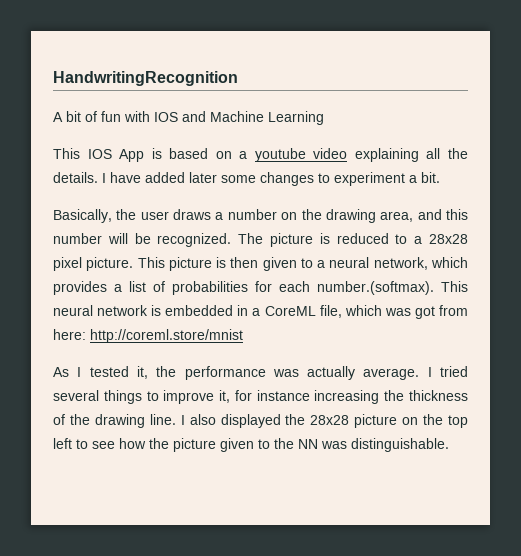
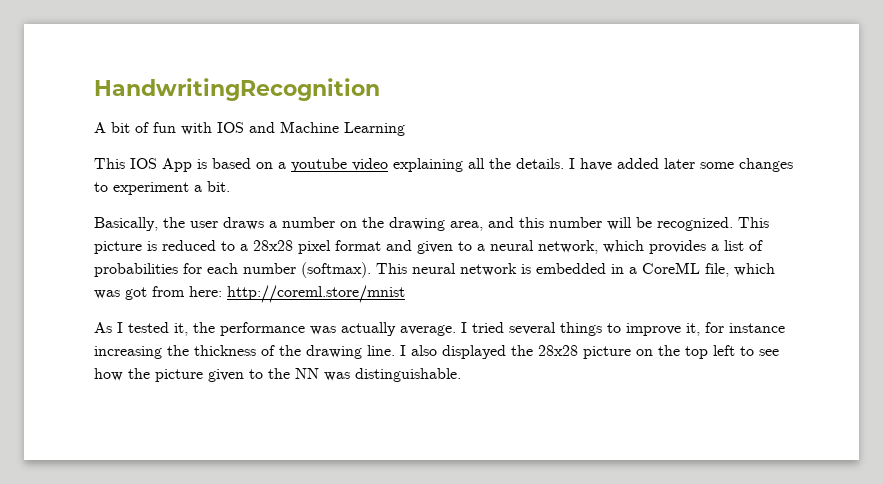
[238,233,264,244] The -> [738,217,769,228] This
[86,257,259,271] picture. This picture is then -> [335,240,412,251] format and
[317,281,434,295] number.(softmax). -> [243,262,371,278] number (softmax).

